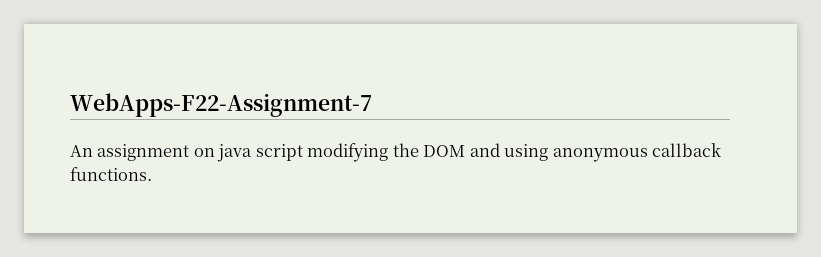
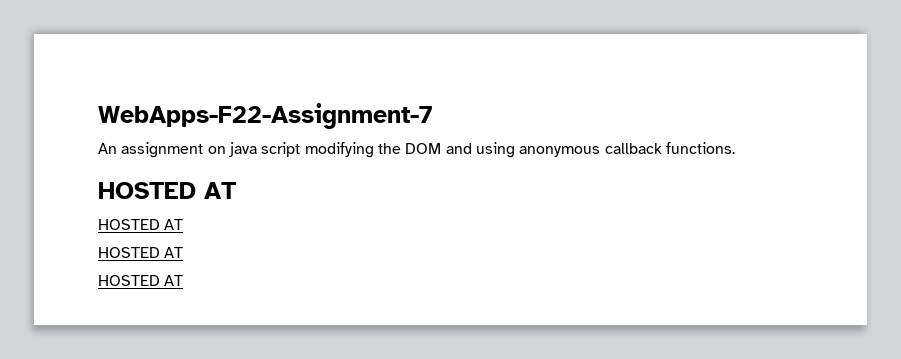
(152, 174) none -> [98,182,237,199] [98,219,184,230] [98,247,184,258] [98,275,184,286] // HOSTED AT // HOSTED AT // HOSTED AT // HOSTED AT

